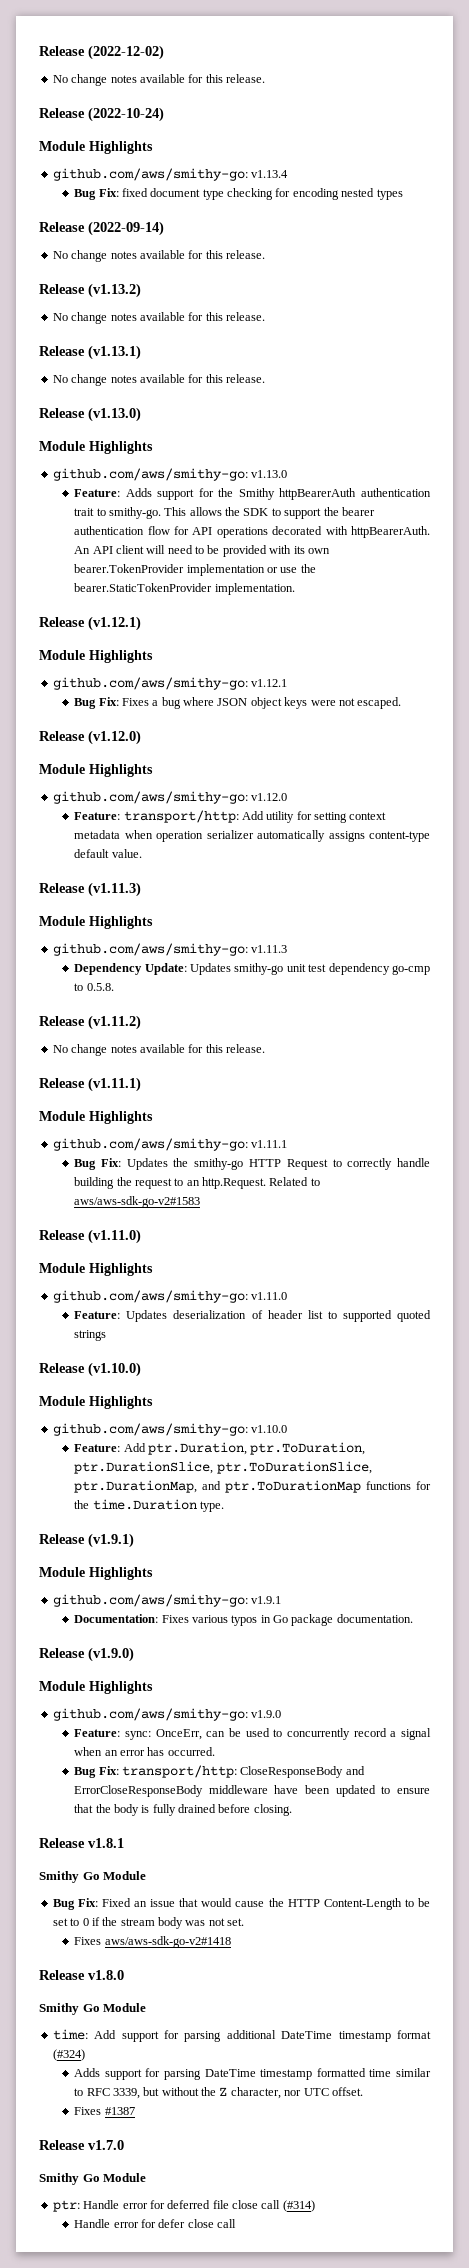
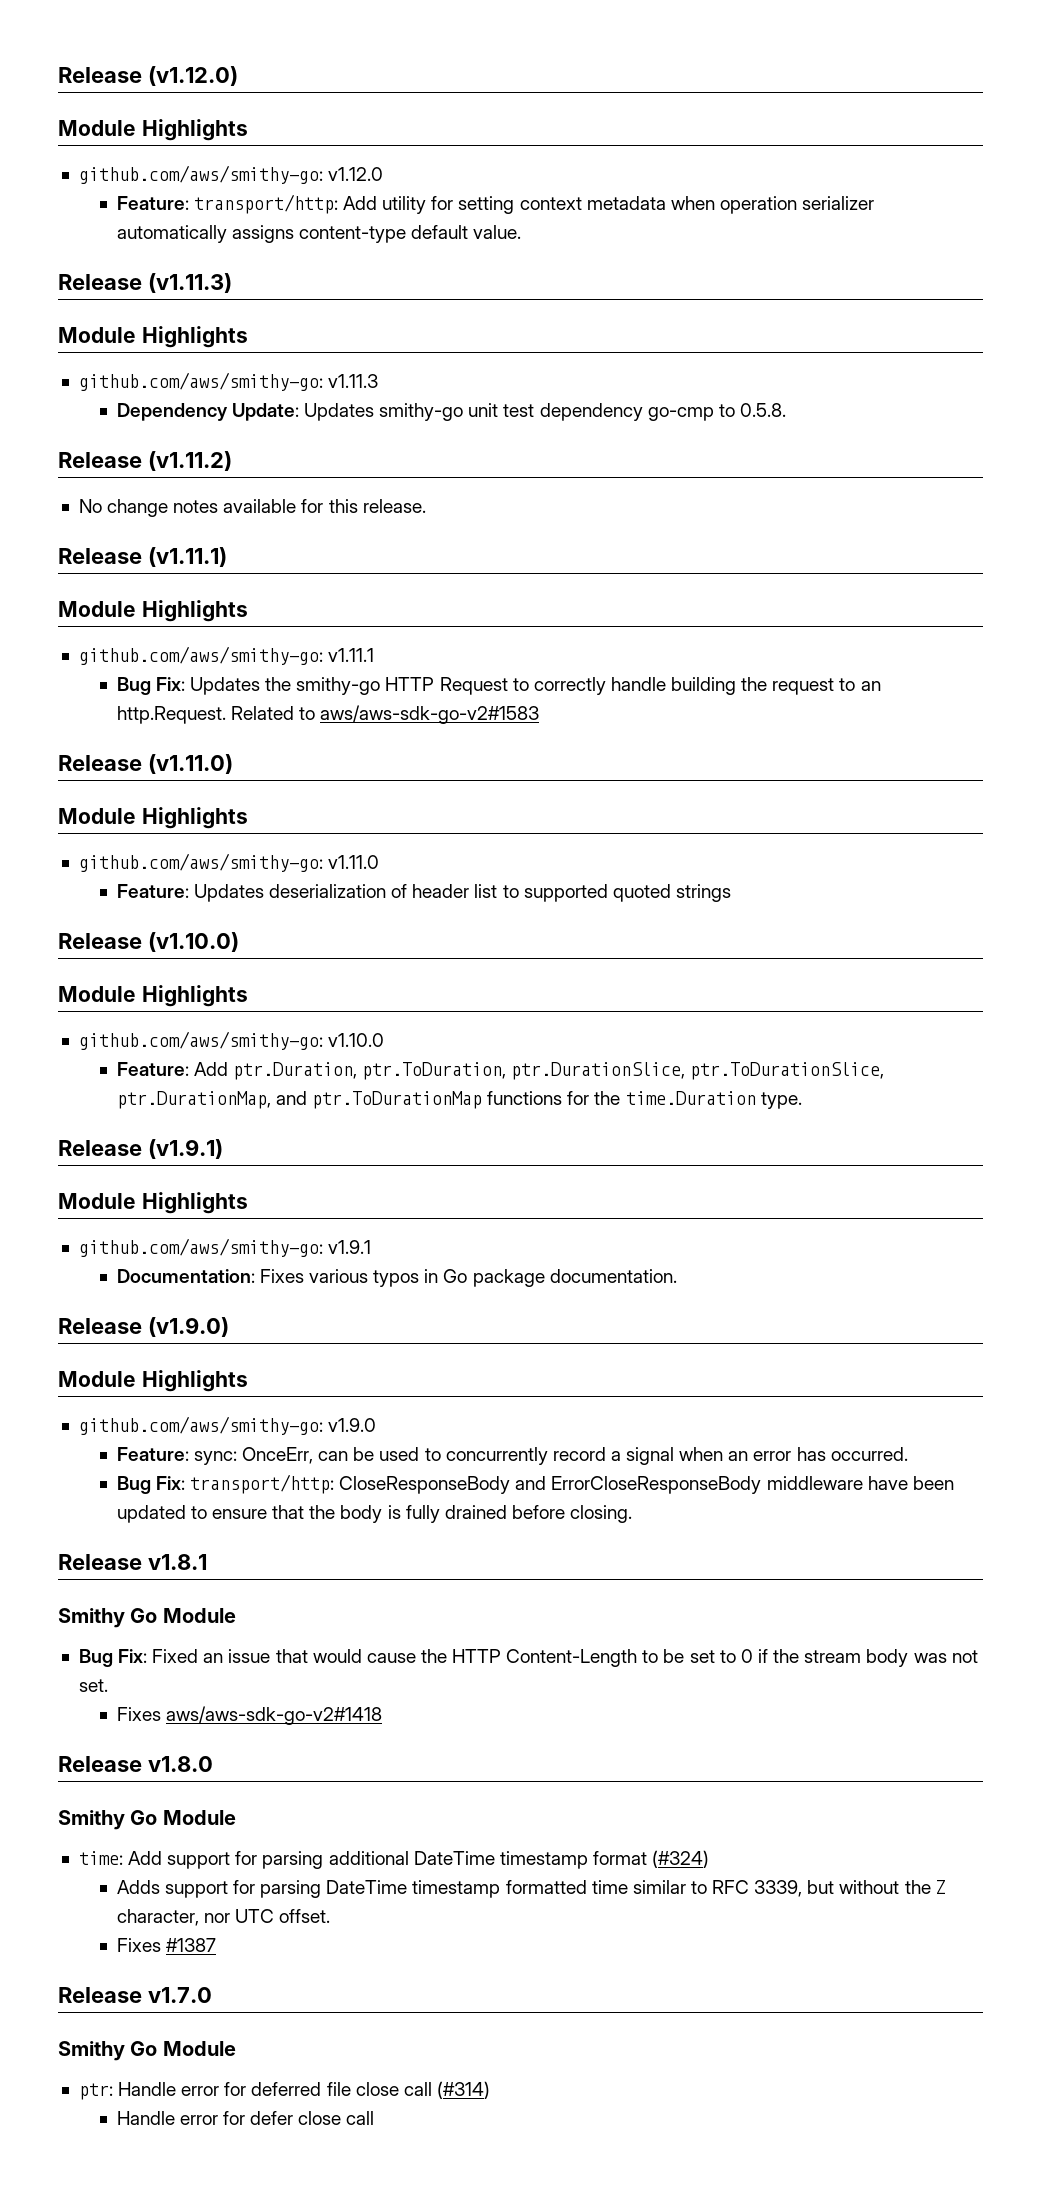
[39,45,164,60] [52,74,265,86] [39,107,164,122] [39,141,153,154] [52,168,289,181] [74,188,403,200] [39,221,164,236] [52,250,265,262] [39,283,141,298] [52,312,265,324] [39,345,141,360] [52,374,265,386] [39,407,141,422] [39,441,153,454] [52,468,288,481] [74,488,431,500] [74,507,375,519] [74,526,430,538] [74,545,330,557] [74,564,316,576] [74,583,295,595] [39,616,141,631] [39,650,153,663] [52,677,288,690] [74,697,402,709] [39,731,85,741] Release (2022-12-02) // No change notes available for this release. // Release (2022-10-24) // Module Highlights // github.com/aws/smithy-go: v1.13.4 // Bug Fix: fixed document type checking for encoding nested types // Release (2022-09-14) // No change notes available for this release. // Release (v1.13.2) // No change notes available for this release. // Release (v1.13.1) // No change notes available for this release. // Release (v1.13.0) // Module Highlights // github.com/aws/smithy-go: v1.13.0 // Feature: Adds support for the Smithy httpBearerAuth authentication trait to smithy-go. This allows the SDK to support the bearer authentication flow for API operations decorated with httpBearerAuth. An API client will need to be provided with its own bearer.TokenProvider implementation or use the bearer.StaticTokenProvider implementation. // Release (v1.12.1) // Module Highlights // github.com/aws/smithy-go: v1.12.1 // Bug Fix: Fixes a bug where JSON object keys were not escaped. // Release -> [58,67,142,83] Release

